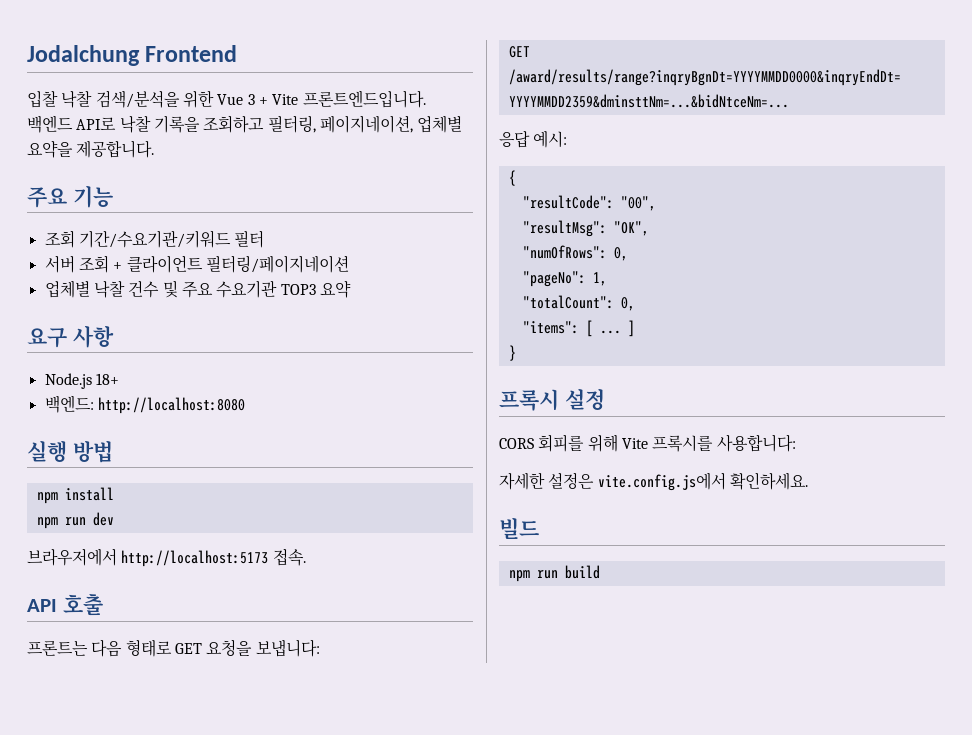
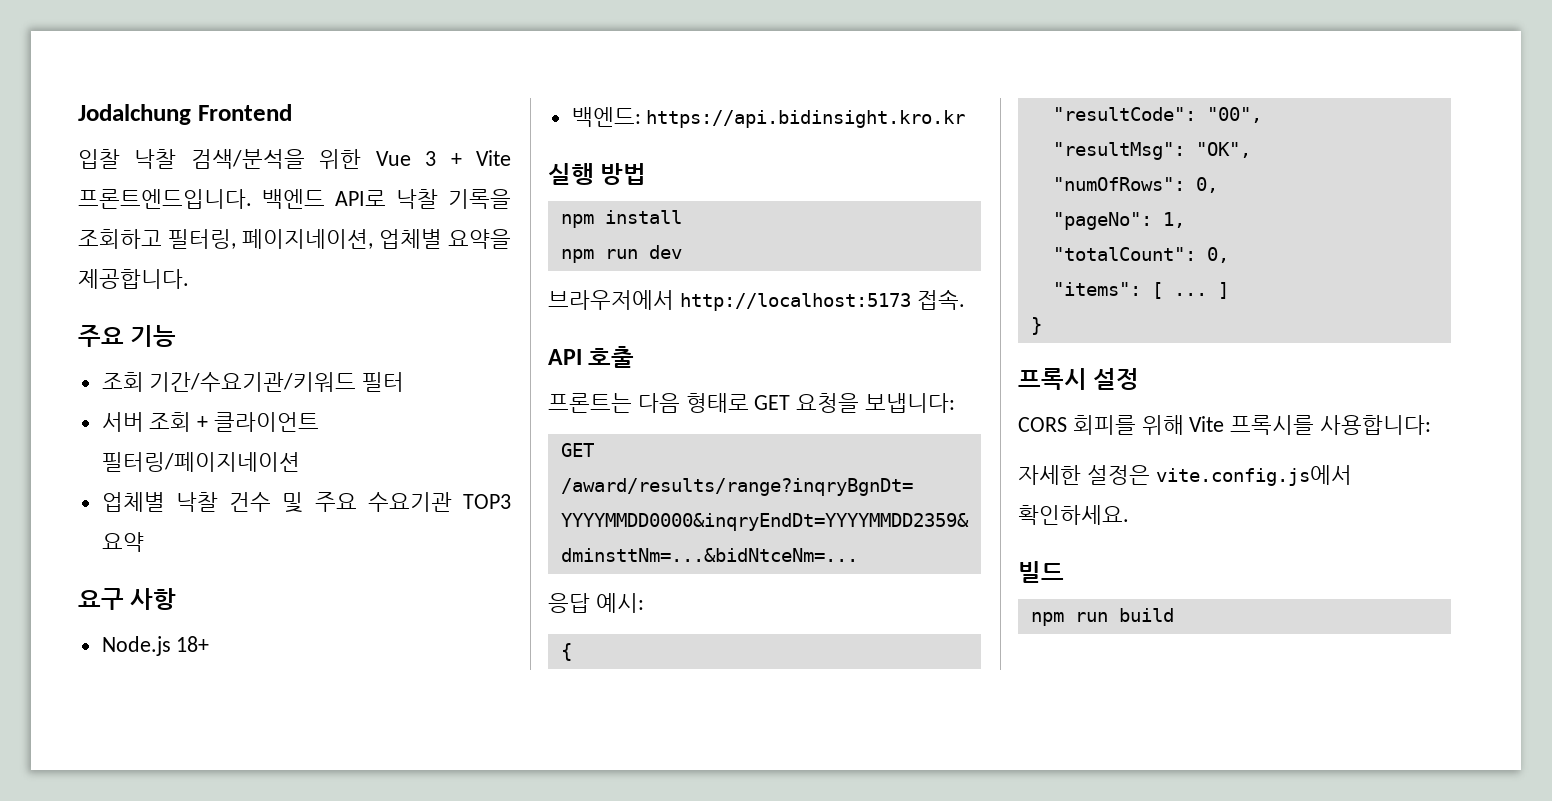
[97,397,245,414] http://localhost:8080 -> [646,110,966,128] https://api.bidinsight.kro.kr

